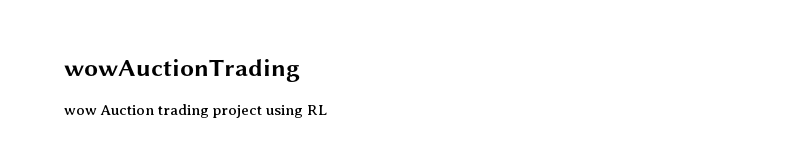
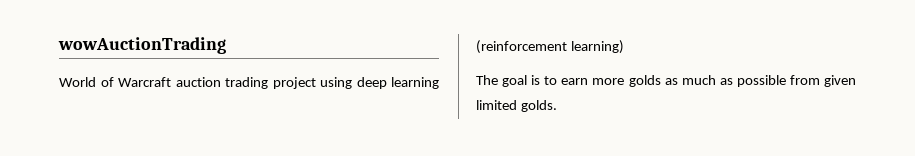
[64,104,328,118] wow Auction trading project using RL -> [59,77,439,89] [476,40,624,54] [476,75,856,87] [476,100,557,112] World of Warcraft auction trading project using deep learning (reinforcement learning) // The goal is to earn more golds as much as possible from given limited golds.

